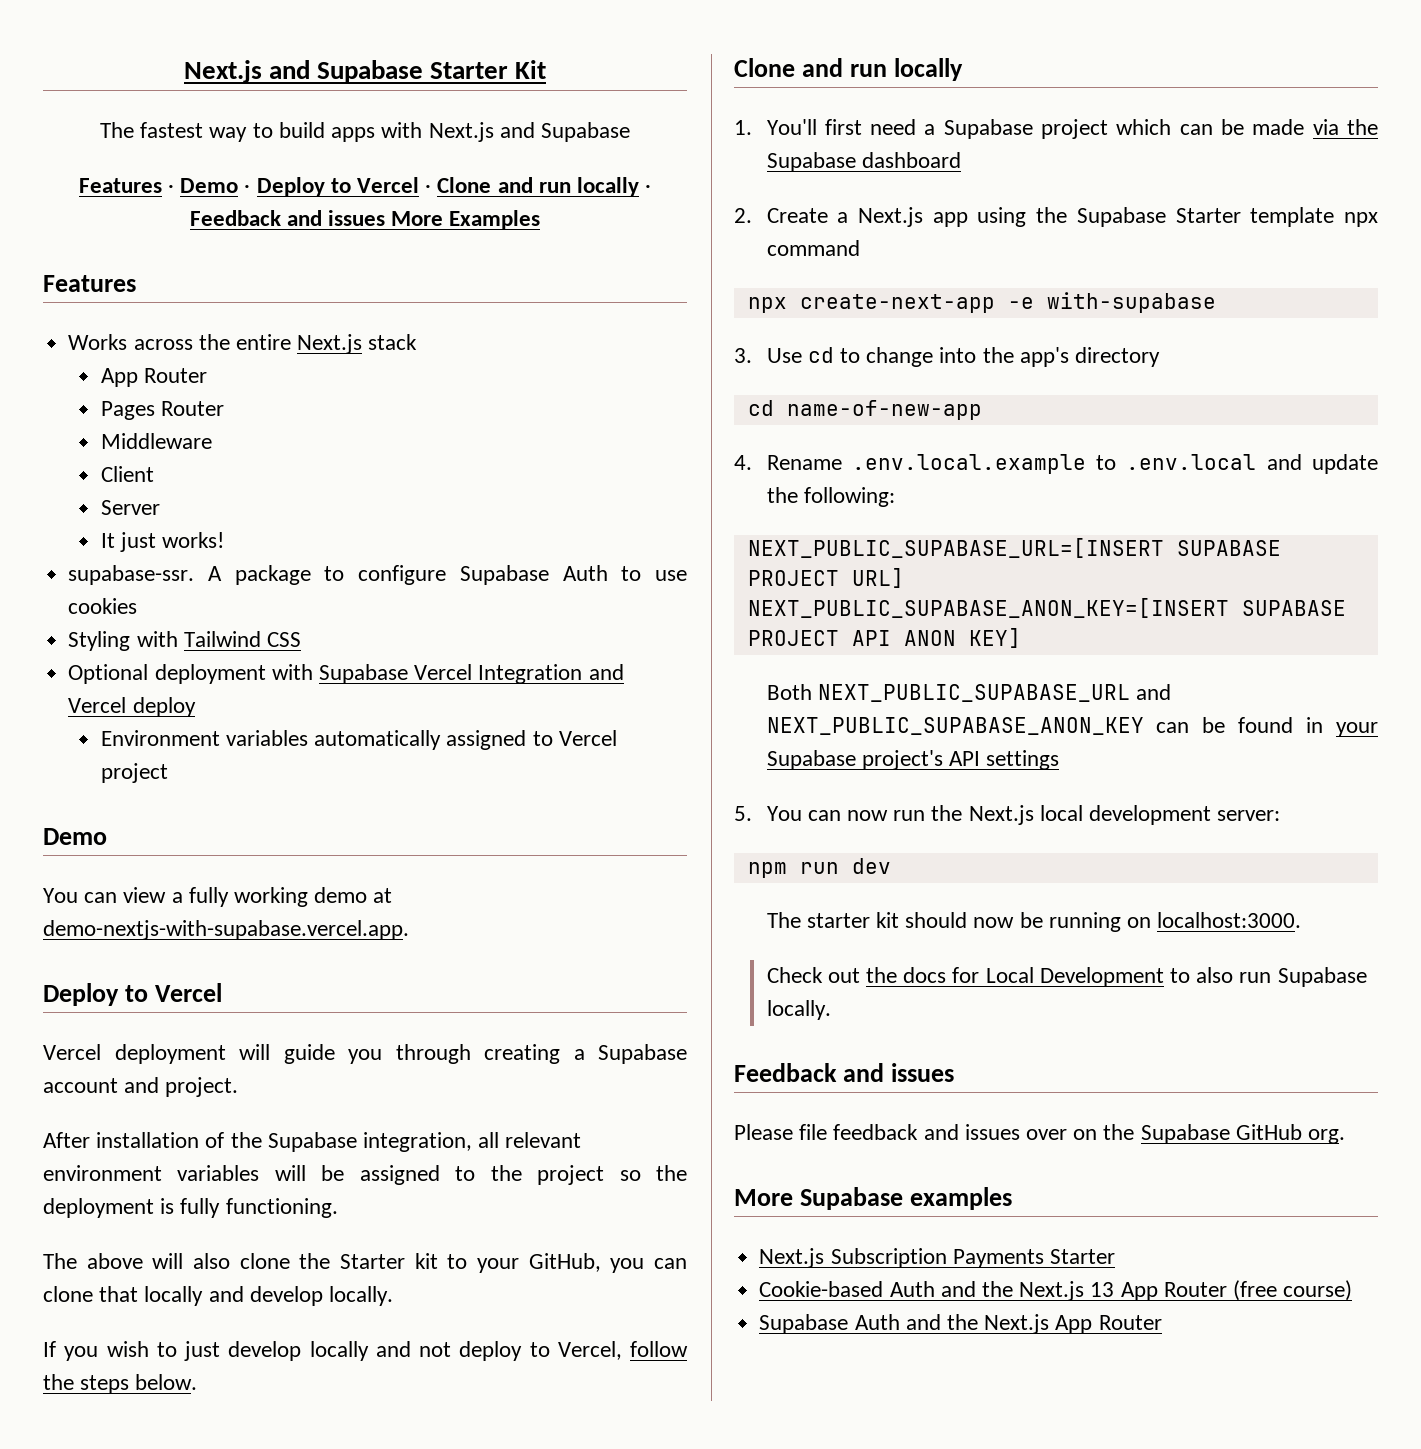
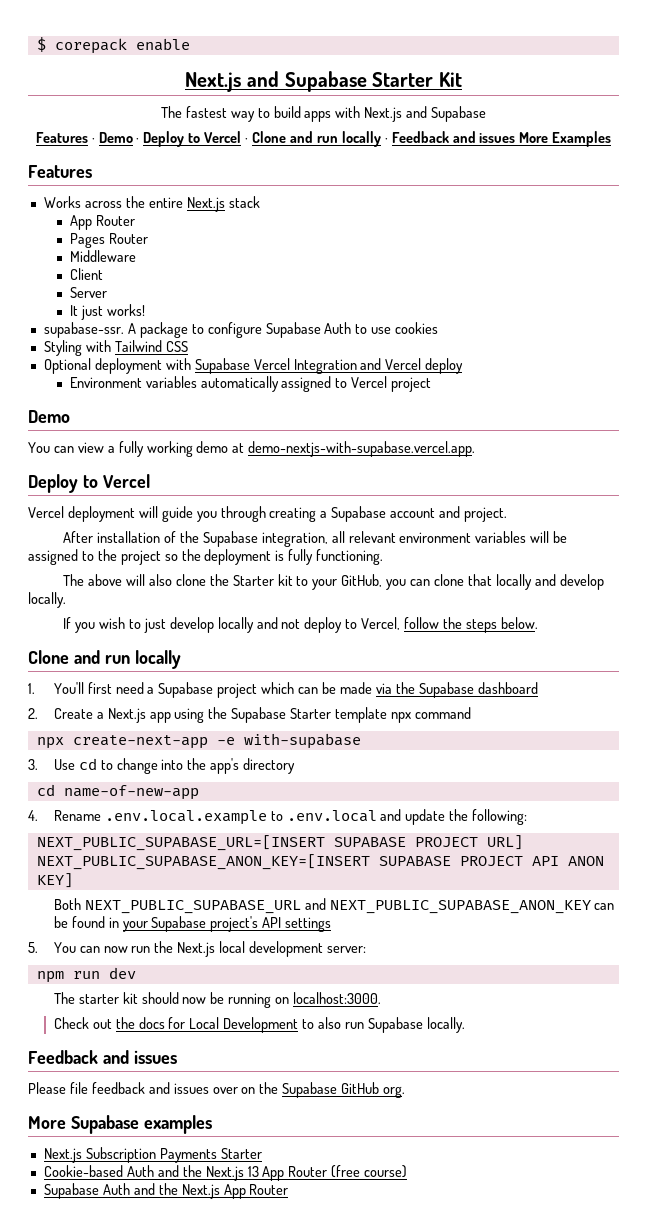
(183, 71) none -> [36,37,190,54] $ corepack enable //

